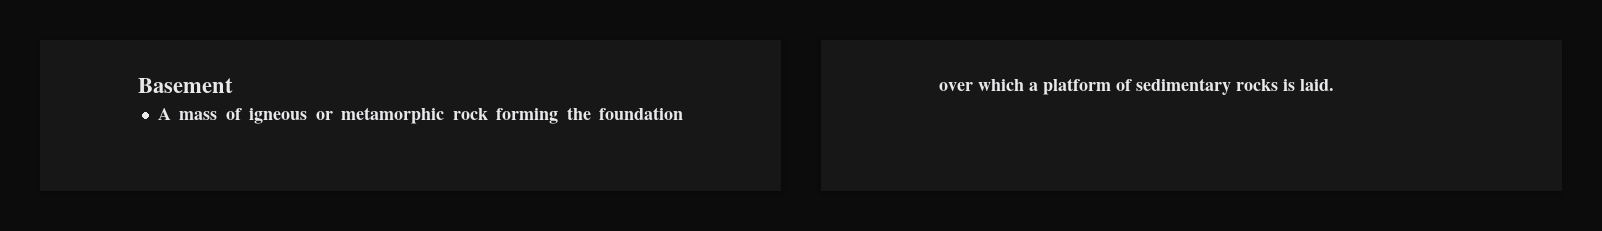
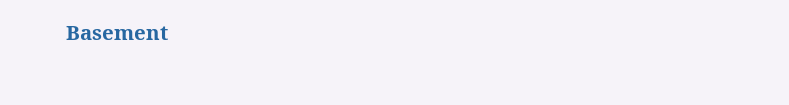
[157,107,684,124] [938,78,1334,95] // A mass of igneous or metamorphic rock forming the foundation over which a platform of sedimentary rocks is laid. -> (168, 33) none

